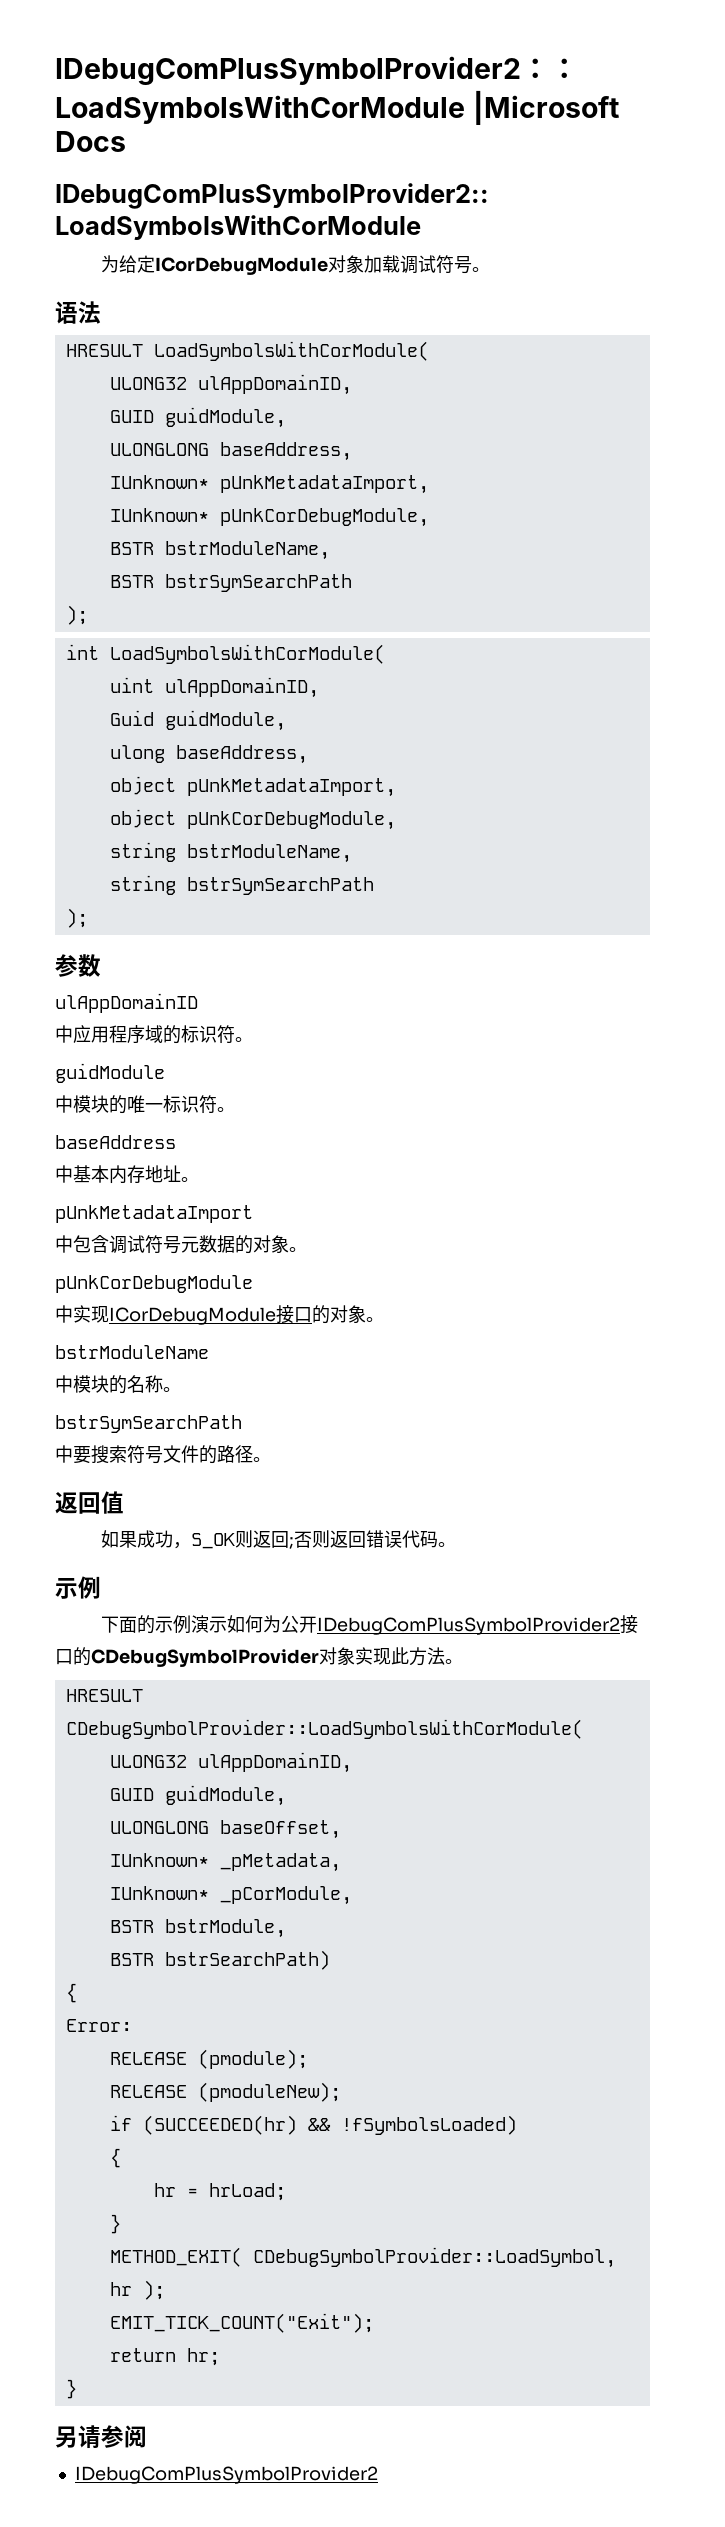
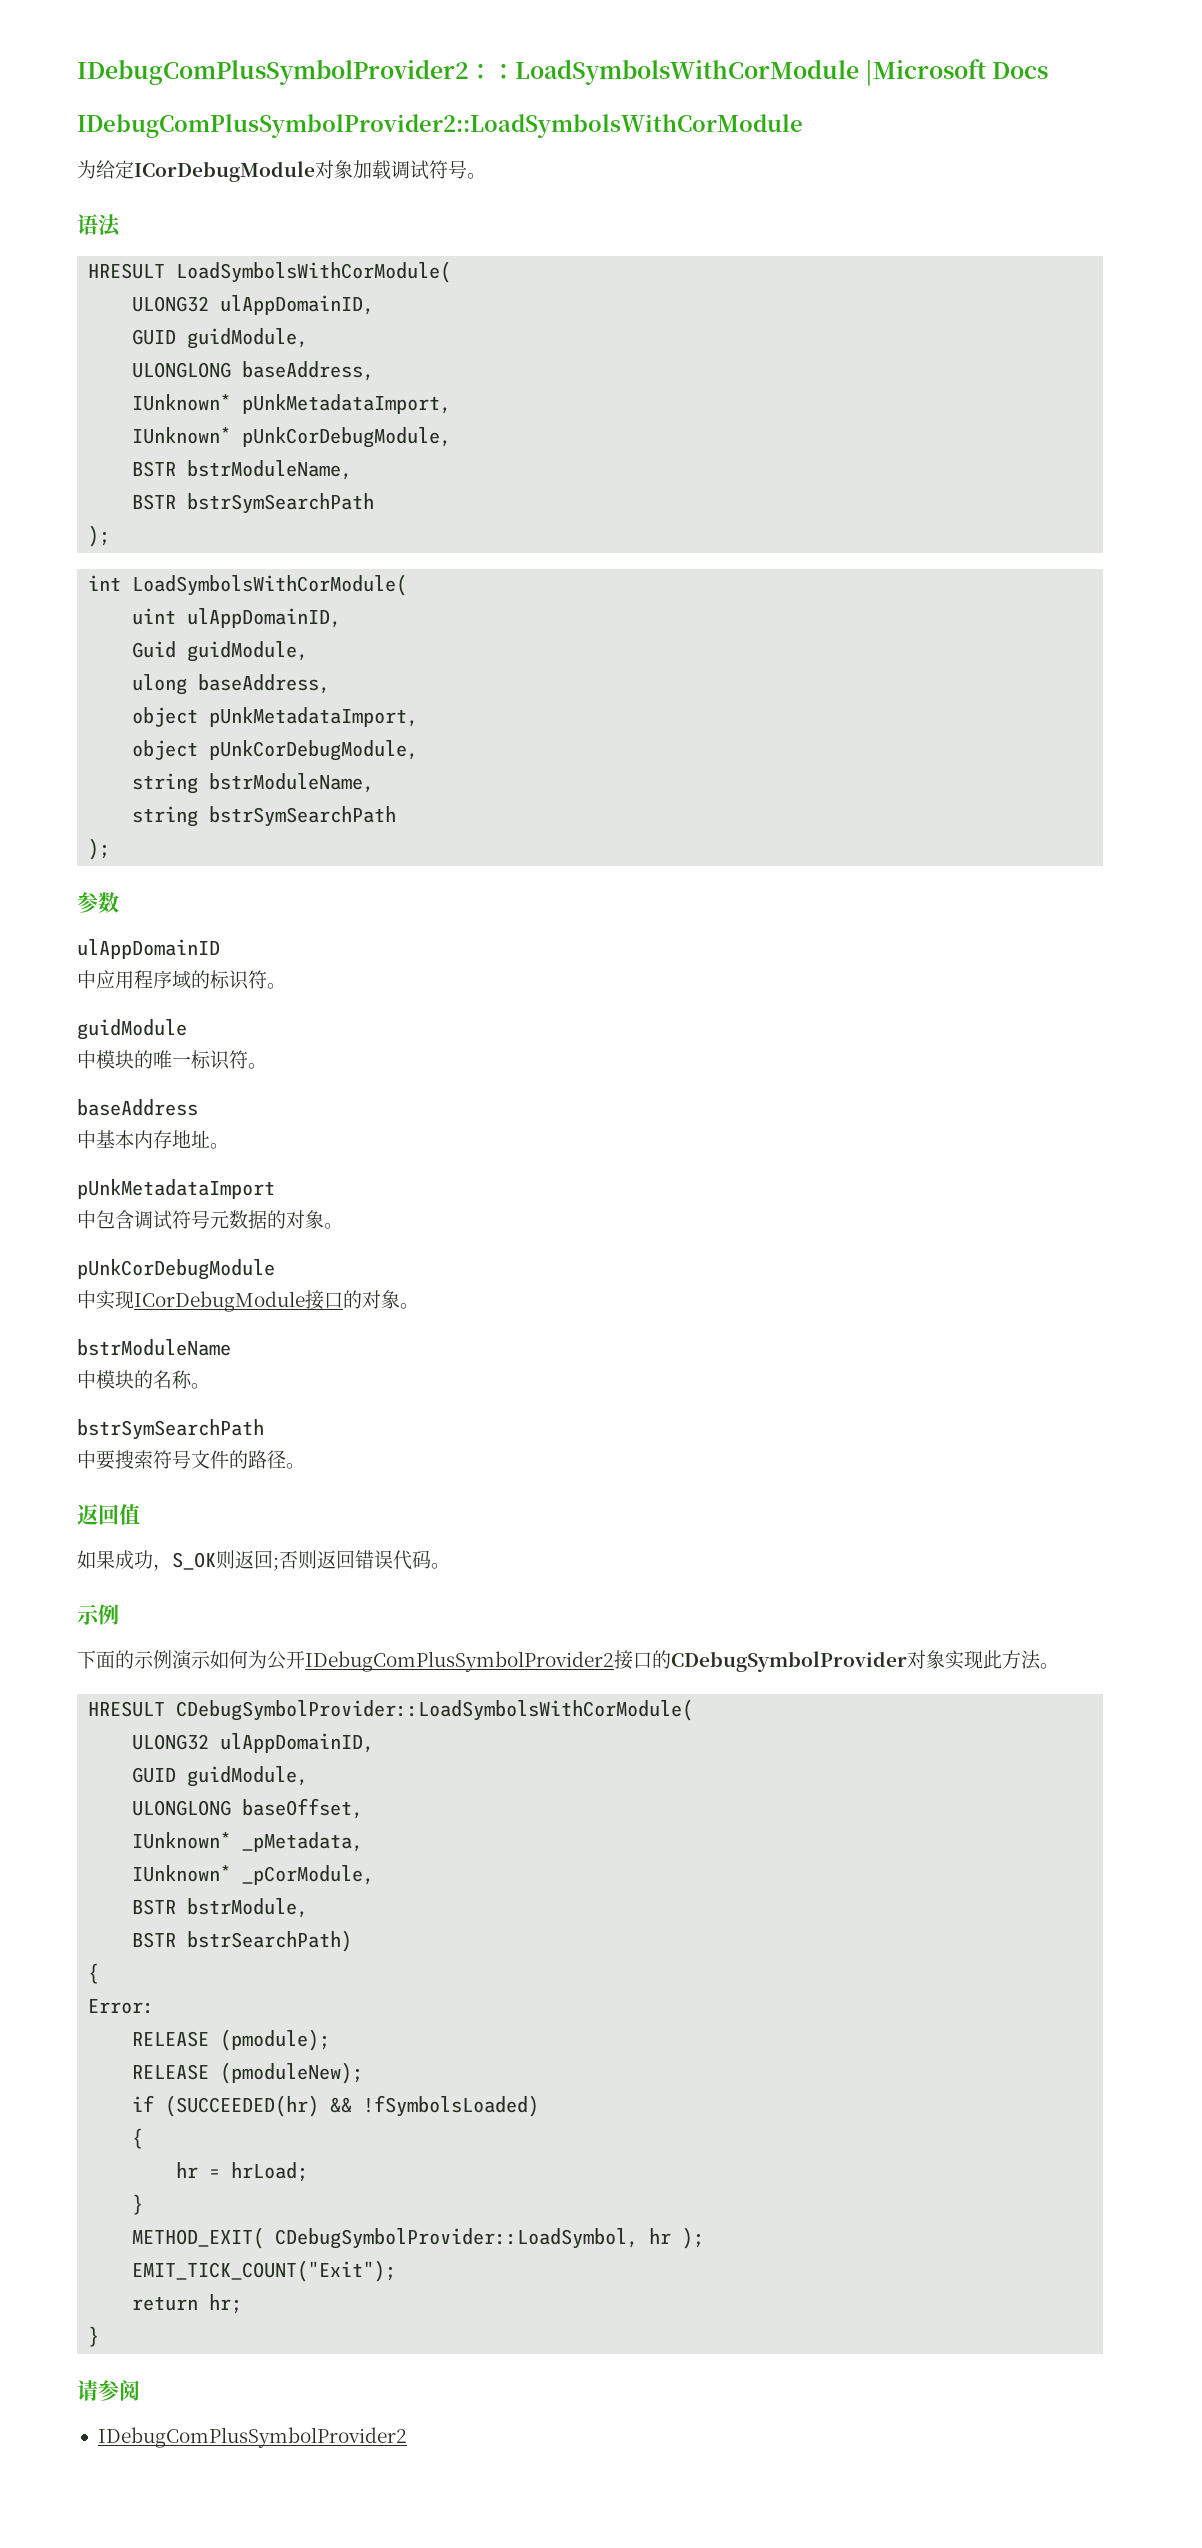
[55,2426,78,2448] 另 -> (100, 2336) none

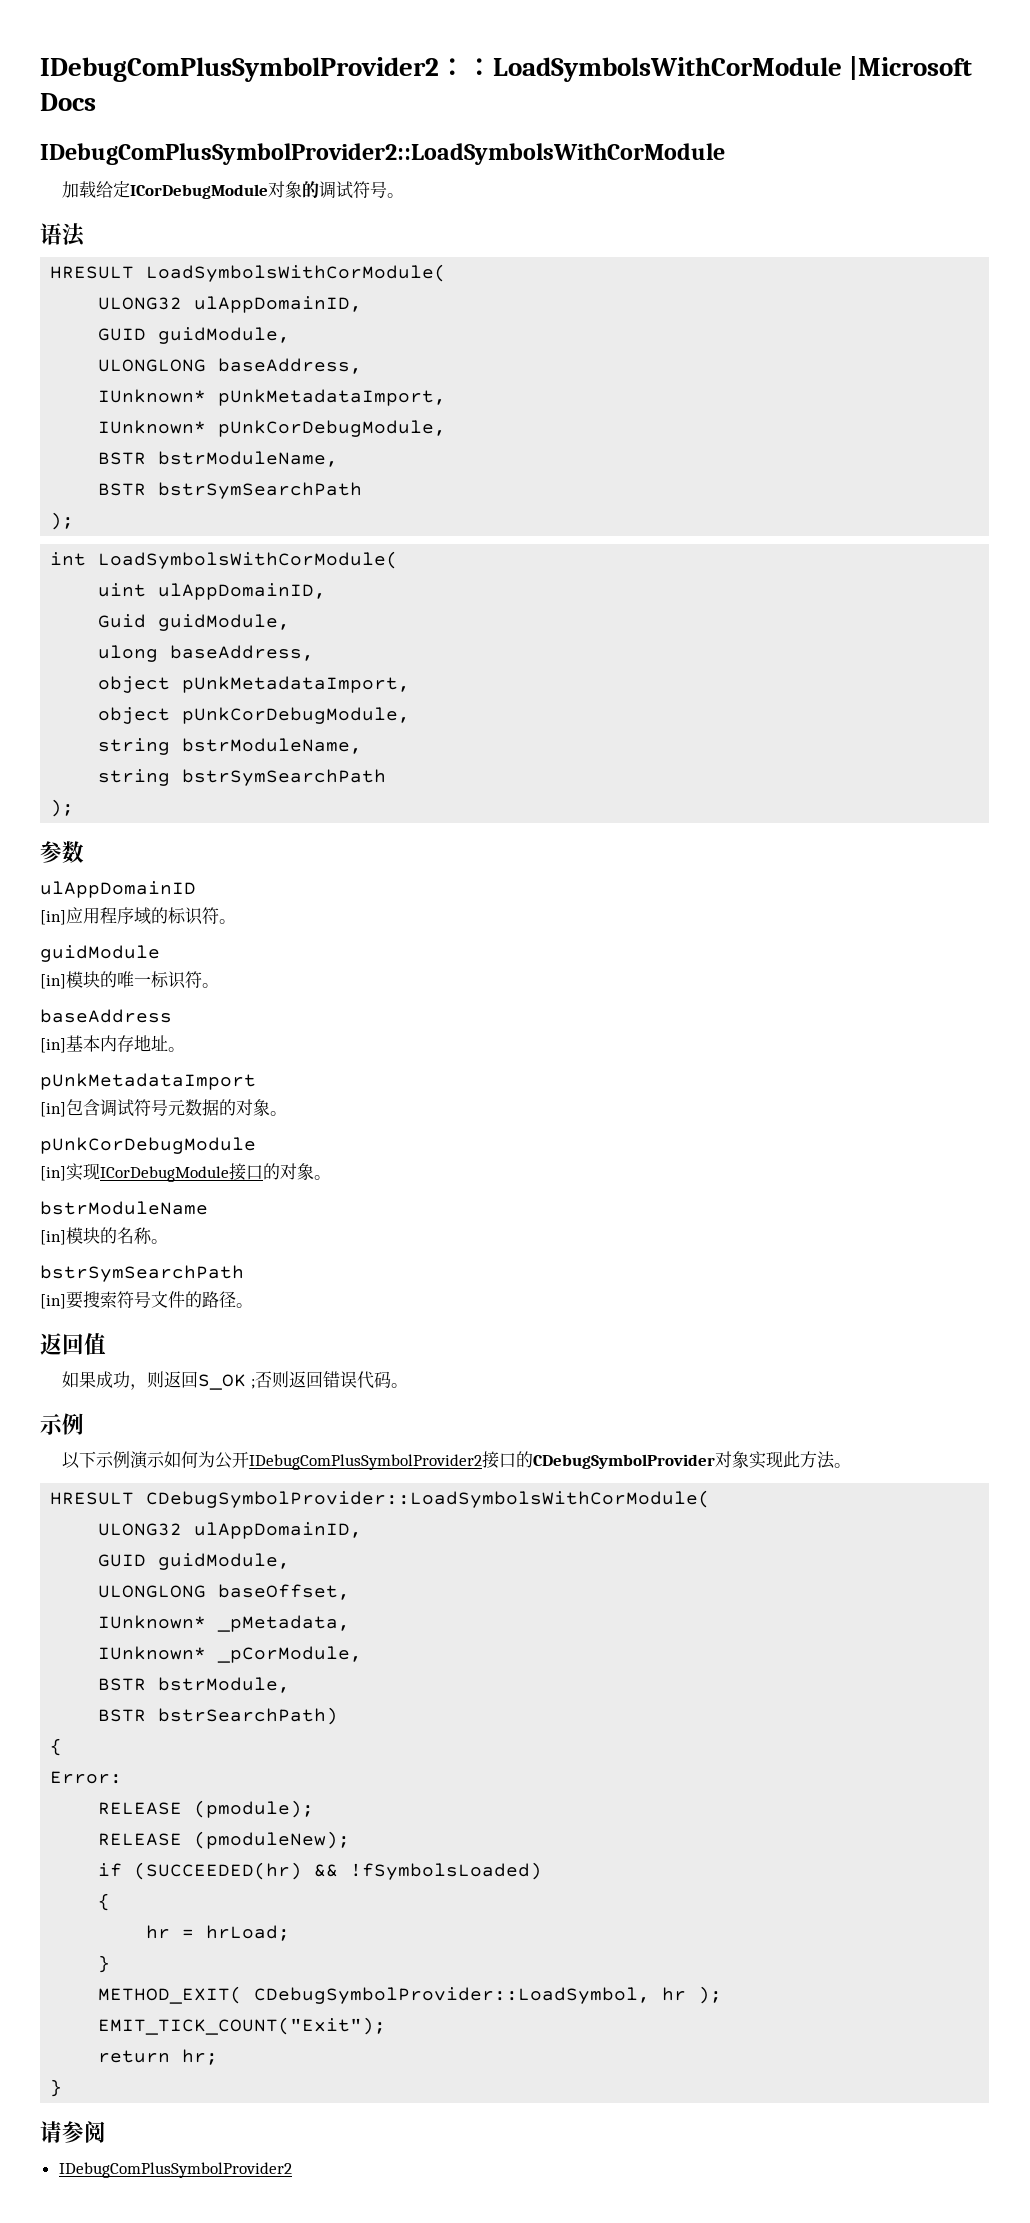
[77,160,96,179] 为 -> [62,181,97,198] 加载
[353,160,391,180] 加载 -> [302,181,320,198] 的
[77,970,96,989] 中 -> [40,910,66,925] [in]
[77,1050,96,1069] 中 -> [40,974,66,989] [in]
[77,1130,96,1149] 中 -> [40,1038,66,1053] [in]
[77,1210,96,1229] 中 -> [40,1102,66,1117] [in]
[77,1290,96,1309] 中 -> [40,1166,66,1181] [in]
[77,1370,96,1389] 中 -> [40,1230,66,1245] [in]
[77,1450,96,1469] 中 -> [40,1294,66,1309] [in]
[172,1550,273,1570] S_OK则返回 -> [147,1371,247,1390] 则返回S_OK
[77,1650,134,1669] 下面的 -> [62,1451,97,1469] 以下

